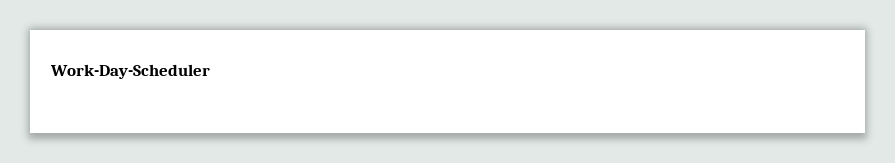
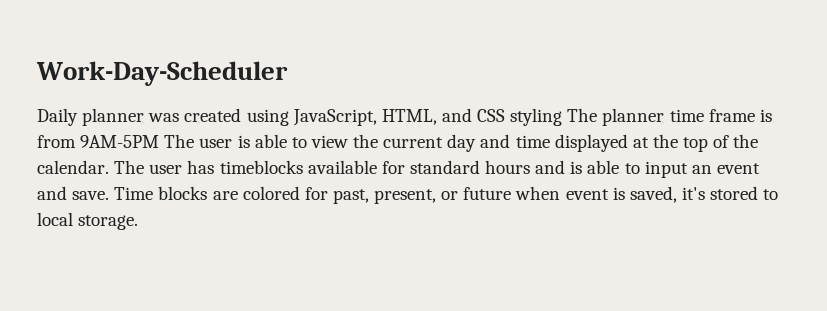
(210, 71) none -> [37,108,772,126] [37,134,759,152] [37,160,760,178] [37,186,779,204] [37,212,139,230] // Daily planner was created using JavaScript, HTML, and CSS styling The planner time frame is from 9AM-5PM The user is able to view the current day and time displayed at the top of the calendar. The user has timeblocks available for standard hours and is able to input an event and save. Time blocks are colored for past, present, or future when event is saved, it's stored to local storage.

